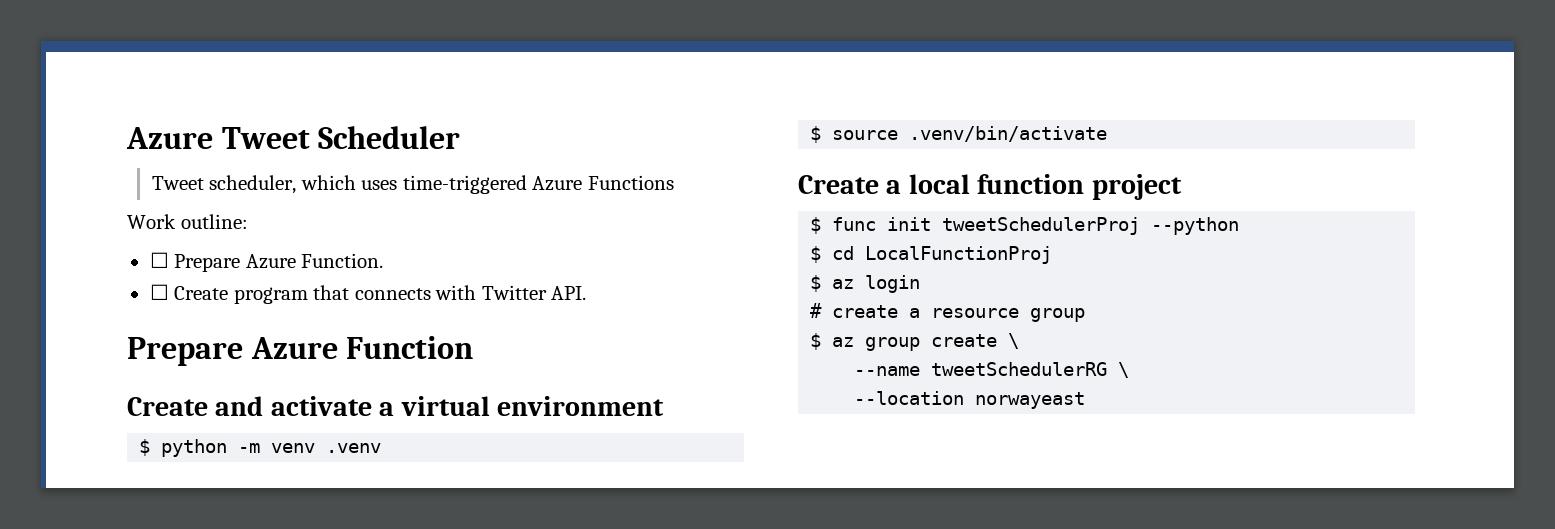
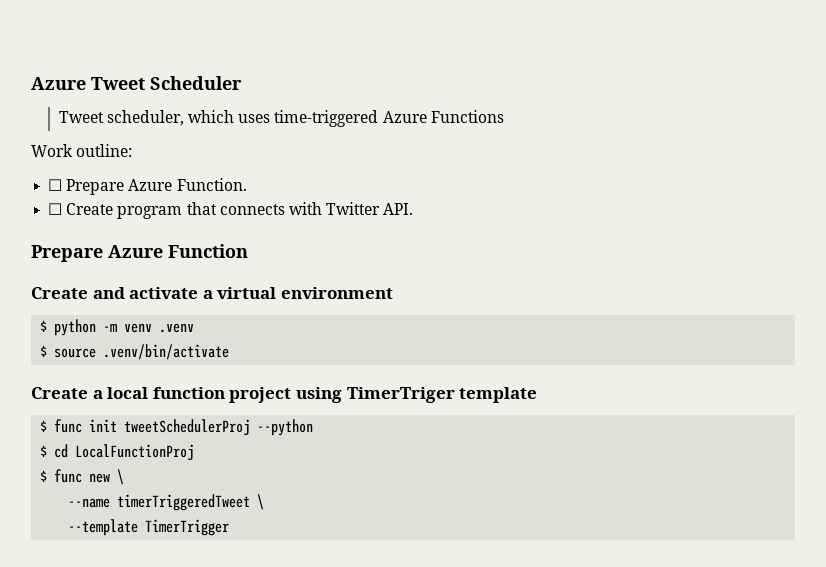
(1182, 187) none -> [295,387,538,403] using TimerTriger template
[832,275,921,293] [810,303,1086,322] [810,333,998,351] az login // # create a resource group // $ az group create -> [54,469,111,483] func new
[931,362,1130,378] [854,391,1086,409] tweetSchedulerRG \ // --location norwayeast -> [117,494,265,511] [68,519,230,536] timerTriggeredTweet \ // --template TimerTrigger

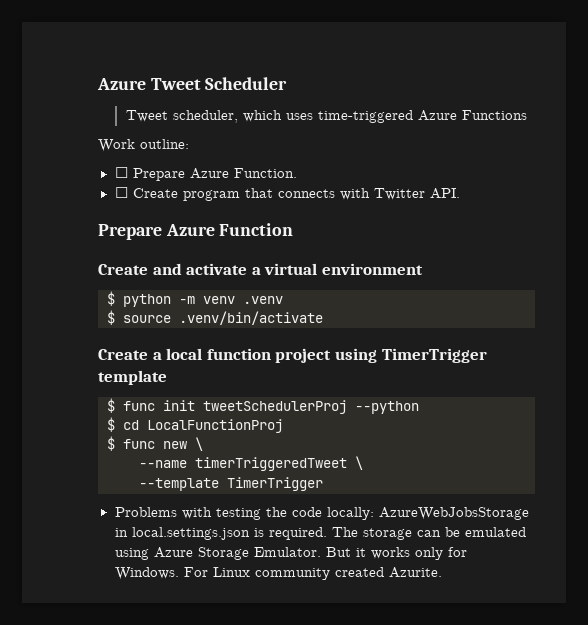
[346,387,455,403] TimerTriger -> [381,348,487,363] TimerTrigger
(230, 527) none -> [114,507,529,520] [114,527,526,540] [114,547,467,560] [114,567,442,580] // Problems with testing the code locally: AzureWebJobsStorage in local.settings.json is required. The storage can be emulated using Azure Storage Emulator. But it works only for Windows. For Linux community created Azurite.

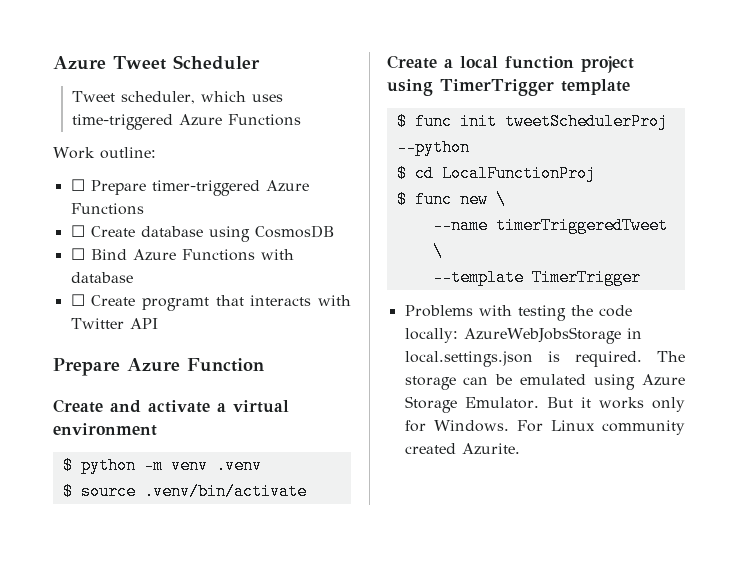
[189,168,297,179] [114,187,335,201] Azure Function. // ☐ Create program that connects -> [151,180,309,196] [70,203,144,215] [70,225,334,242] [70,248,294,261] [70,272,133,283] [70,294,312,311] timer-triggered Azure Functions // ☐ Create database using CosmosDB // ☐ Bind Azure Functions with database // ☐ Create programt that interacts
[429,188,460,199] API. -> [129,318,158,329] API

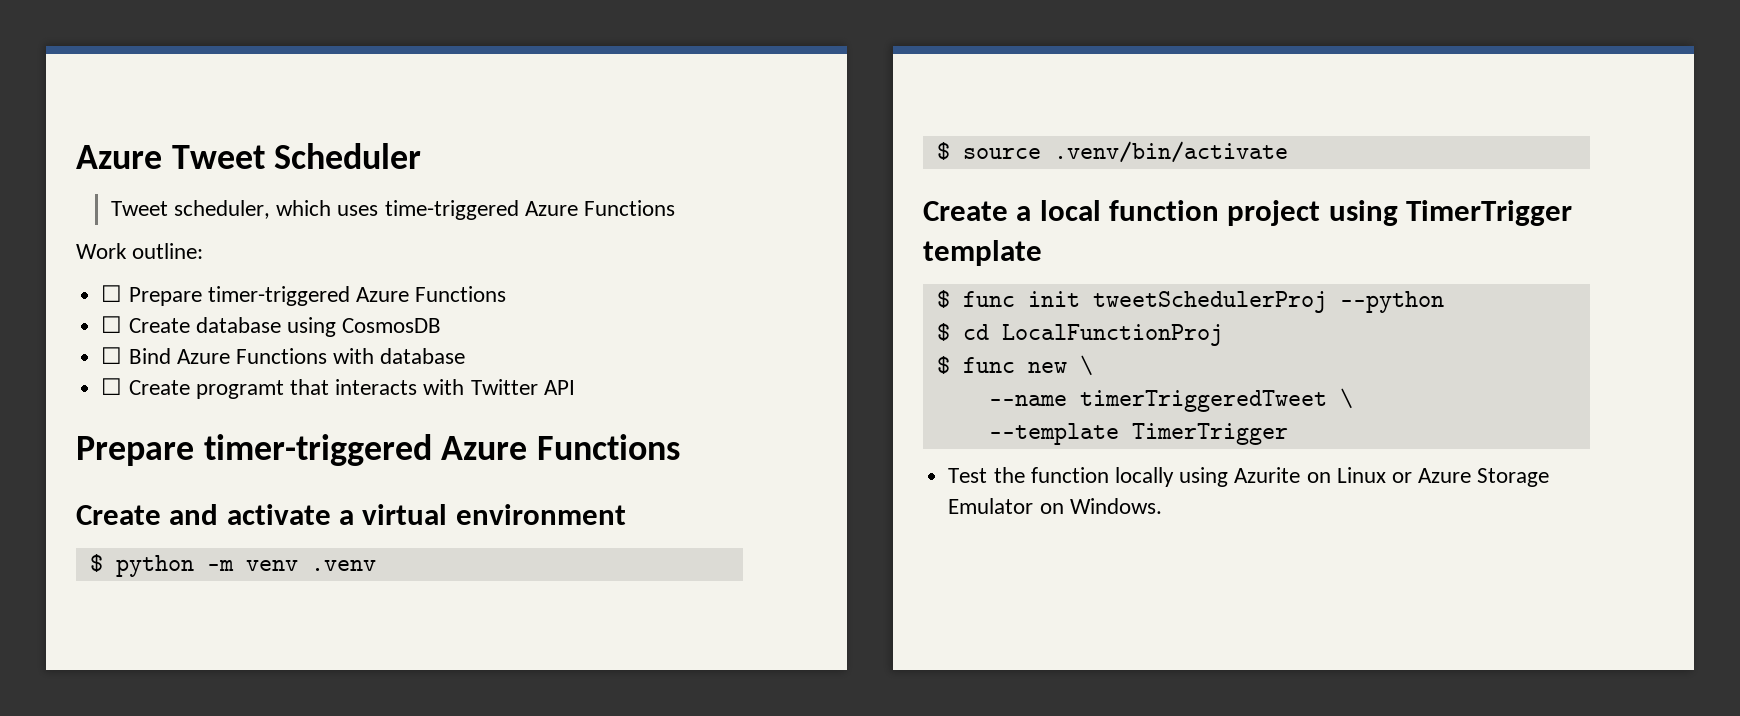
[127,358,264,372] Azure Function -> [203,434,681,466] timer-triggered Azure Functions
[404,305,632,321] [404,327,642,344] [404,351,685,367] [404,374,685,390] [404,396,685,413] [404,420,685,435] [404,443,520,455] Problems with testing the code locally: AzureWebJobsStorage in local.settings.json is required. The storage can be emulated using Azure Storage Emulator. But it works only for Windows. For Linux community created Azurite. -> [948,467,1550,487] [948,498,1162,514] Test the function locally using Azurite on Linux or Azure Storage Emulator on Windows.

